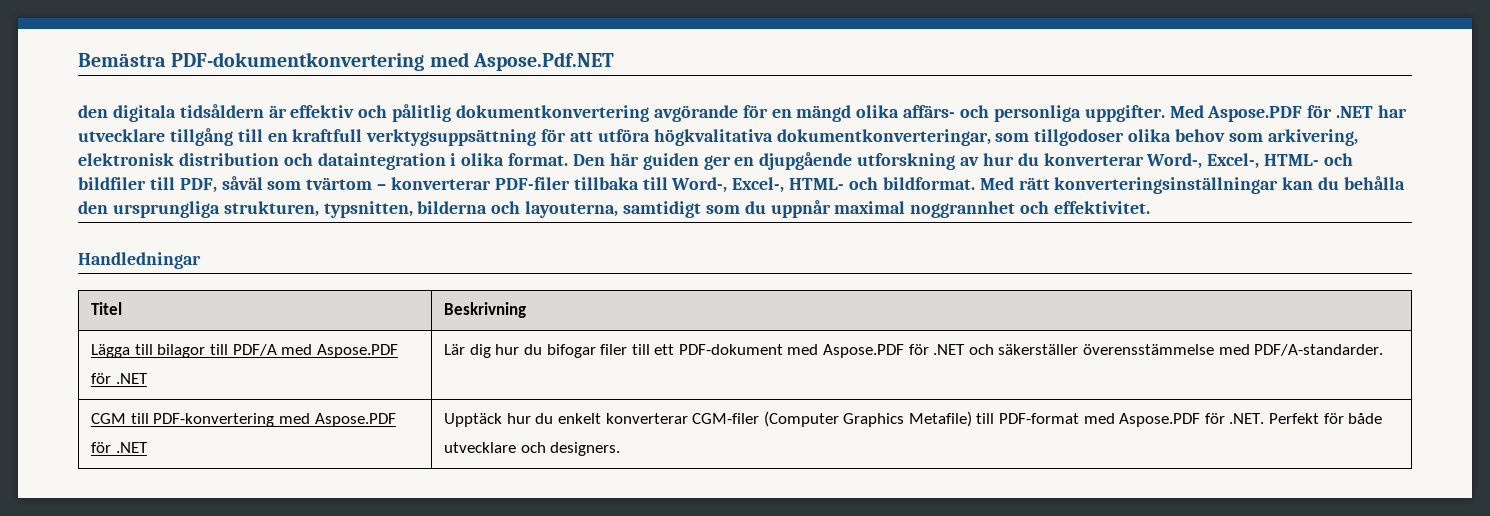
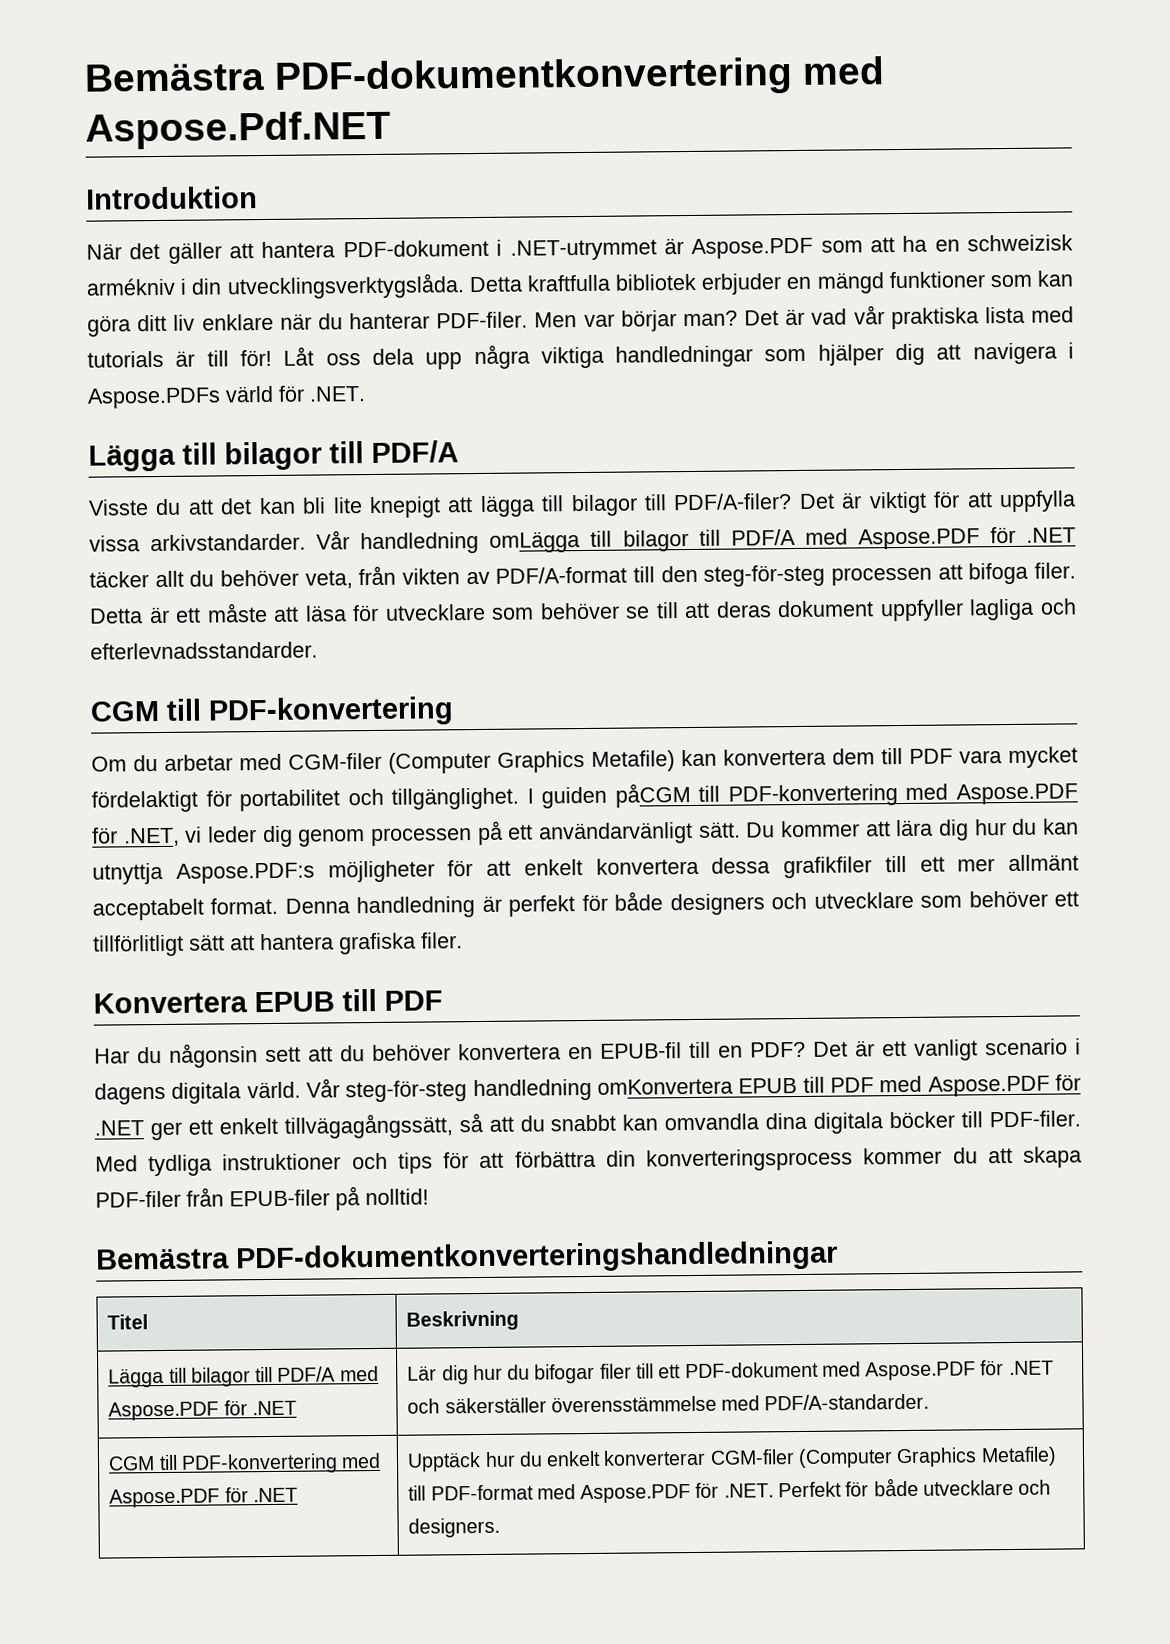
[78,104,1408,122] [78,128,1358,146] [78,152,1354,170] [78,176,1406,194] [78,200,1151,218] [78,252,201,269] den digitala tidsåldern är effektiv och pålitlig dokumentkonvertering avgörande för en mängd olika affärs- och personliga uppgifter. Med Aspose.PDF för .NET har utvecklare tillgång till en kraftfull verktygsuppsättning för att utföra högkvalitativa dokumentkonverteringar, som tillgodoser olika behov som arkivering, elektronisk distribution och dataintegration i olika format. Den här guiden ger en djupgående utforskning av hur du konverterar Word-, Excel-, HTML- och bildfiler till PDF, såväl som tvärtom – konverterar PDF-filer tillbaka till Word-, Excel-, HTML- och bildformat. Med rätt konverteringsinställningar kan du behålla den ursprungliga strukturen, typsnitten, bilderna och layouterna, samtidigt som du uppnår maximal noggrannhet och effektivitet. // Handledningar -> [85,186,258,210] [86,234,1074,264] [86,270,1073,300] [87,305,1074,337] [87,342,1074,370] [87,385,366,409] [88,440,459,472] [88,490,1077,519] [89,526,1076,555] [89,562,1076,589] [89,598,1077,624] [90,641,318,660] [90,696,454,727] [91,746,1078,774] [91,783,1078,813] [92,818,1079,848] [92,854,1079,885] [92,890,1079,921] [93,932,463,957] [93,988,443,1014] [94,1038,1081,1068] [94,1074,1082,1105] [94,1110,1081,1141] [95,1146,1083,1177] [95,1186,429,1211] [96,1240,838,1275] Introduktion // När det gäller att hantera PDF-dokument i .NET-utrymmet är Aspose.PDF som att ha en schweizisk armékniv i din utvecklingsverktygslåda. Detta kraftfulla bibliotek erbjuder en mängd funktioner som kan göra ditt liv enklare när du hanterar PDF-filer. Men var börjar man? Det är vad vår praktiska lista med tutorials är till för! Låt oss dela upp några viktiga handledningar som hjälper dig att navigera i Aspose.PDFs värld för .NET. // Lägga till bilagor till PDF/A // Visste du att det kan bli lite knepigt att lägga till bilagor till PDF/A-filer? Det är viktigt för att uppfylla vissa arkivstandarder. Vår handledning omLägga till bilagor till PDF/A med Aspose.PDF för .NET täcker allt du behöver veta, från vikten av PDF/A-format till den steg-för-steg processen att bifoga filer. Detta är ett måste att läsa för utvecklare som behöver se till att deras dokument uppfyller lagliga och efterlevnadsstandarder. // CGM till PDF-konvertering // Om du arbetar med CGM-filer (Computer Graphics Metafile) kan konvertera dem till PDF vara mycket fördelaktigt för portabilitet och tillgänglighet. I guiden påCGM till PDF-konvertering med Aspose.PDF för .NET, vi leder dig genom processen på ett användarvänligt sätt. Du kommer att lära dig hur du kan utnyttja Aspose.PDF:s möjligheter för att enkelt konvertera dessa grafikfiler till ett mer allmänt acceptabelt format. Denna handledning är perfekt för både designers och utvecklare som behöver ett tillförlitligt sätt att hantera grafiska filer. // Konvertera EPUB till PDF // Har du någonsin sett att du behöver konvertera en EPUB-fil till en PDF? Det är ett vanligt scenario i dagens digitala värld. Vår steg-för-steg handledning omKonvertera EPUB till PDF med Aspose.PDF för .NET ger ett enkelt tillvägagångssätt, så att du snabbt kan omvandla dina digitala böcker till PDF-filer. Med tydliga instruktioner och tips för att förbättra din konverteringsprocess kommer du att skapa PDF-filer från EPUB-filer på nolltid! // Bemästra PDF-dokumentkonverteringshandledningar

